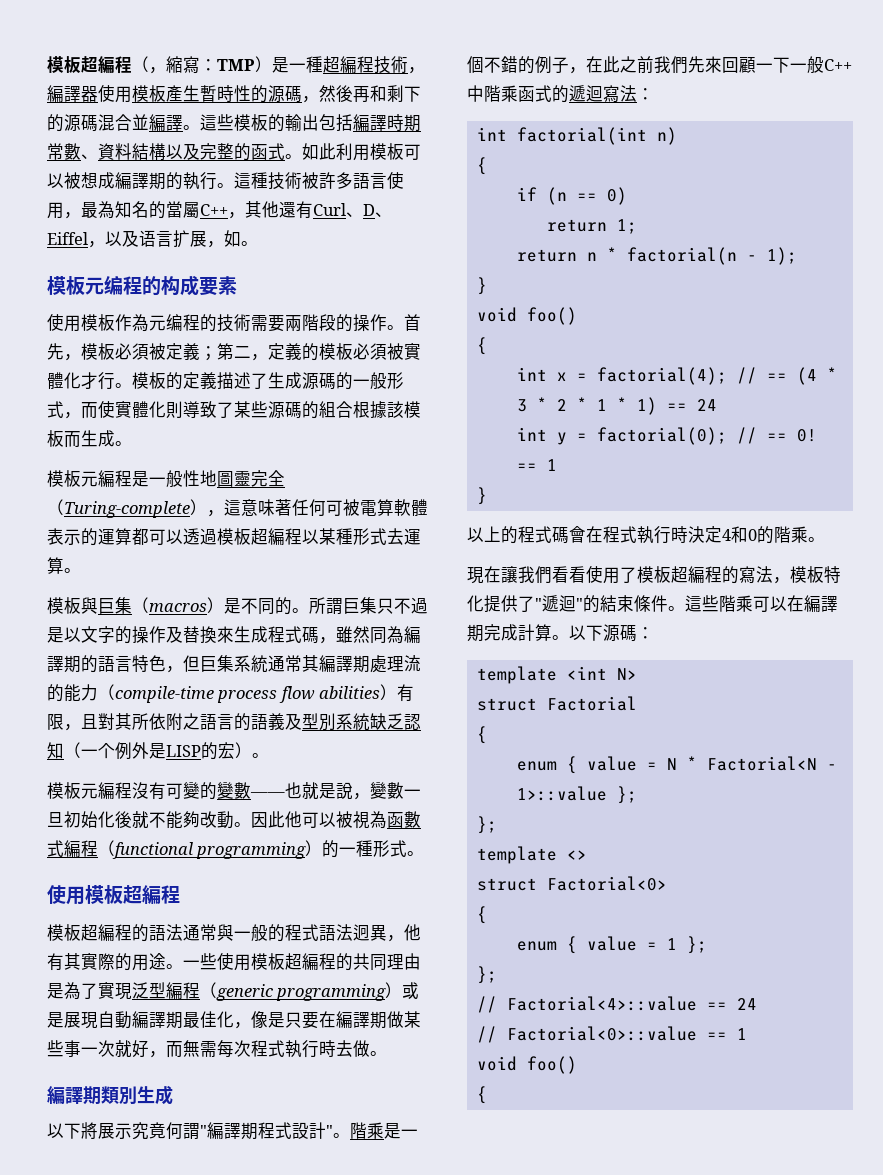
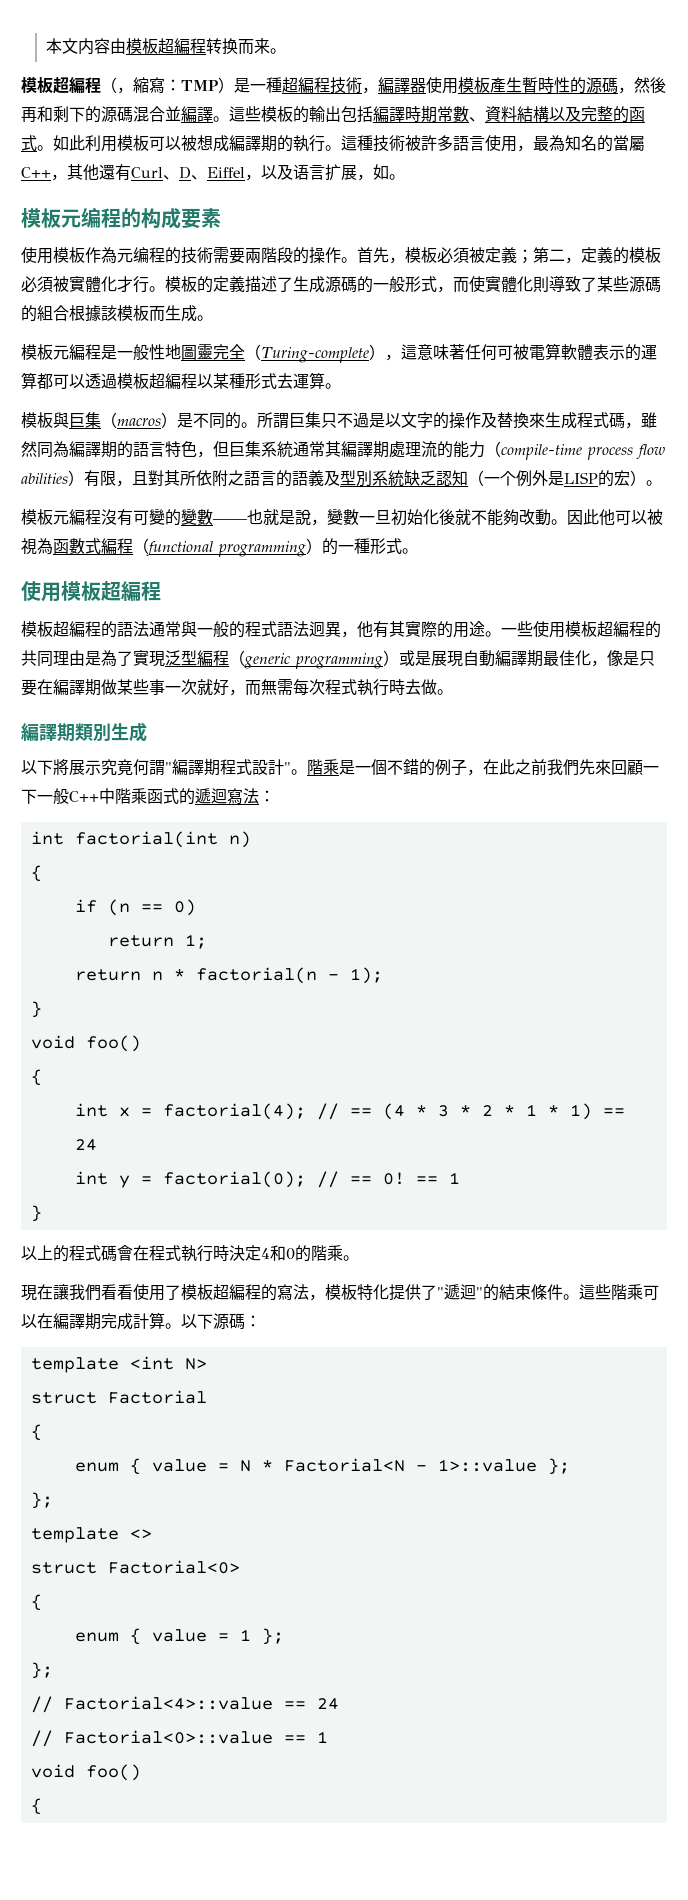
(47, 64) none -> [45,38,286,55] 本文内容由模板超編程转换而来。 //

